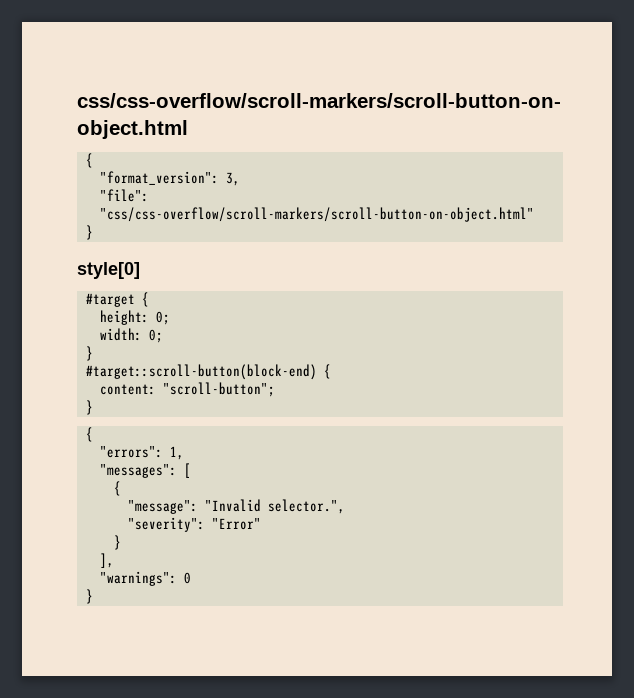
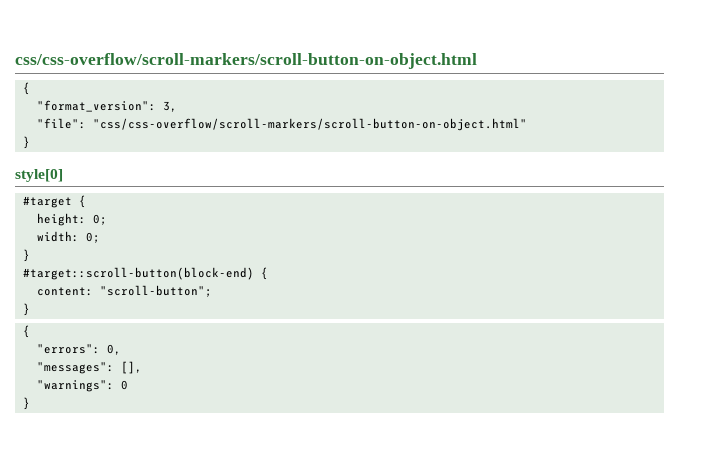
[169,446,184,460] 1, -> [106,344,121,355] 0,
[183,463,191,478] [113,481,121,496] [127,499,345,514] [127,517,261,532] [113,535,121,550] [99,553,114,568] [ // { // "message": "Invalid selector.", // "severity": "Error" // } // ], -> [120,361,142,374] [],

